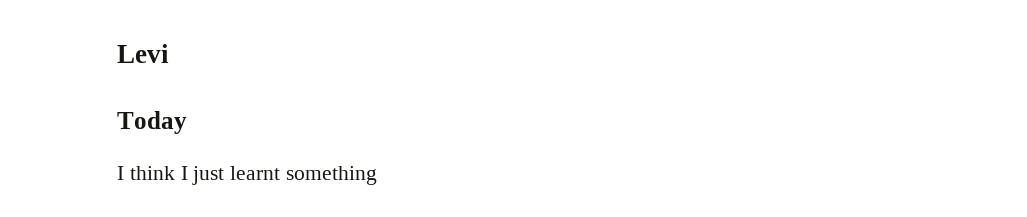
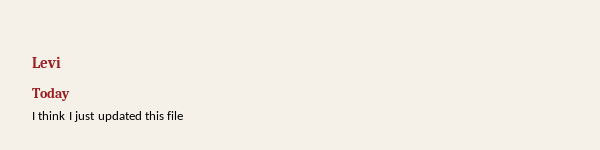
[230,166,378,185] learnt something -> [97,111,184,122] updated this file

